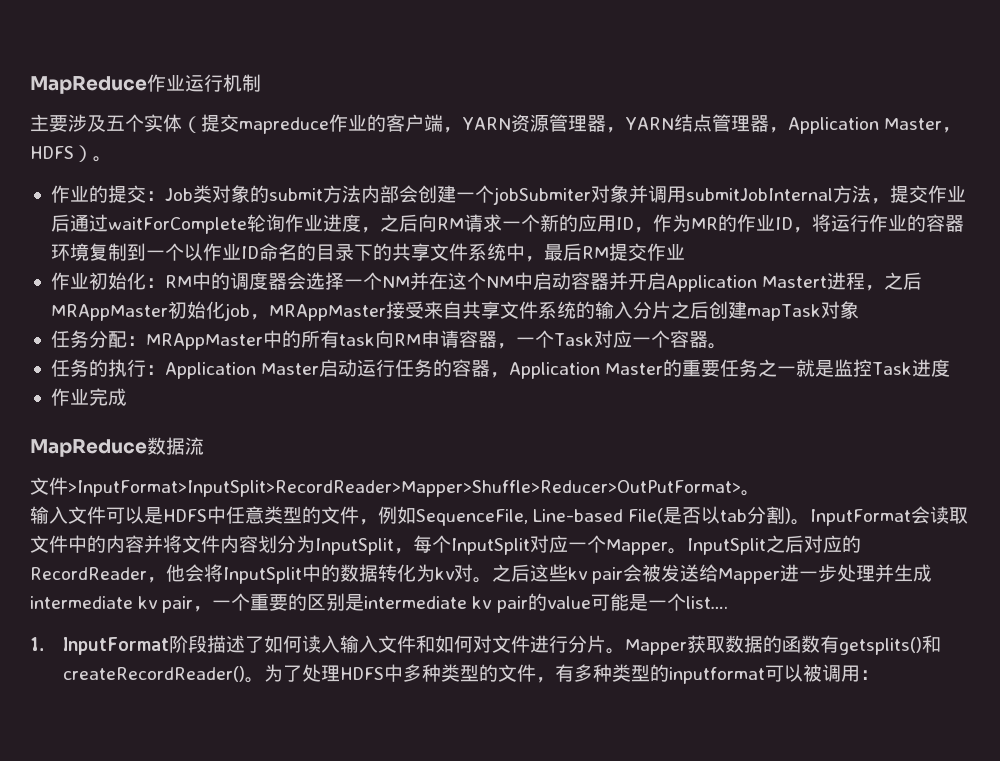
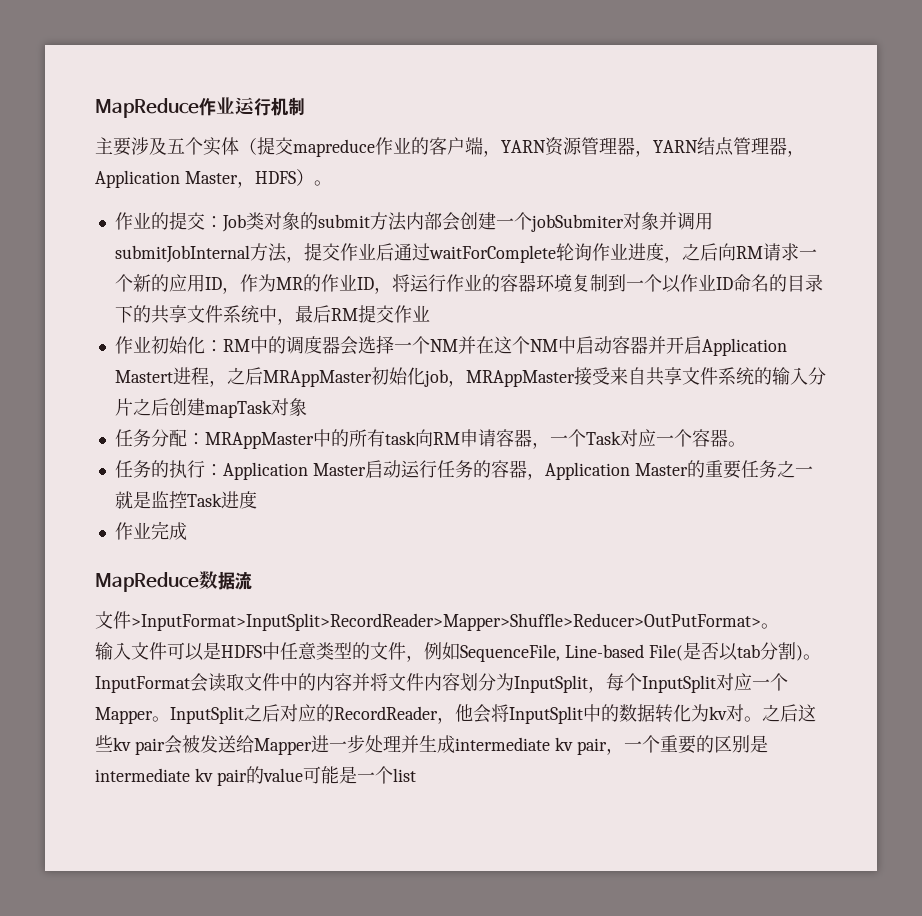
[685,596,728,609] [30,635,941,655] [62,664,879,684] list…. // 1. InputFormat阶段描述了如何读入输入文件和如何对文件进行分片。Mapper获取数据的函数有getsplits()和createRecordReader()。为了处理HDFS中多种类型的文件，有多种类型的inputformat可以被调用： -> [392,768,416,782] list

